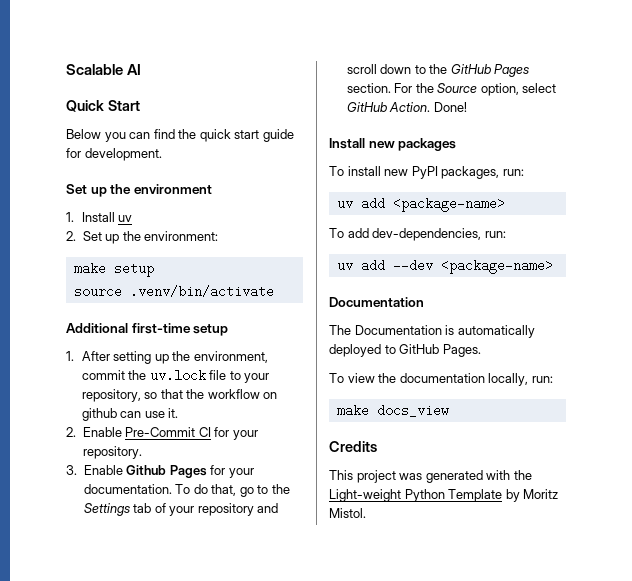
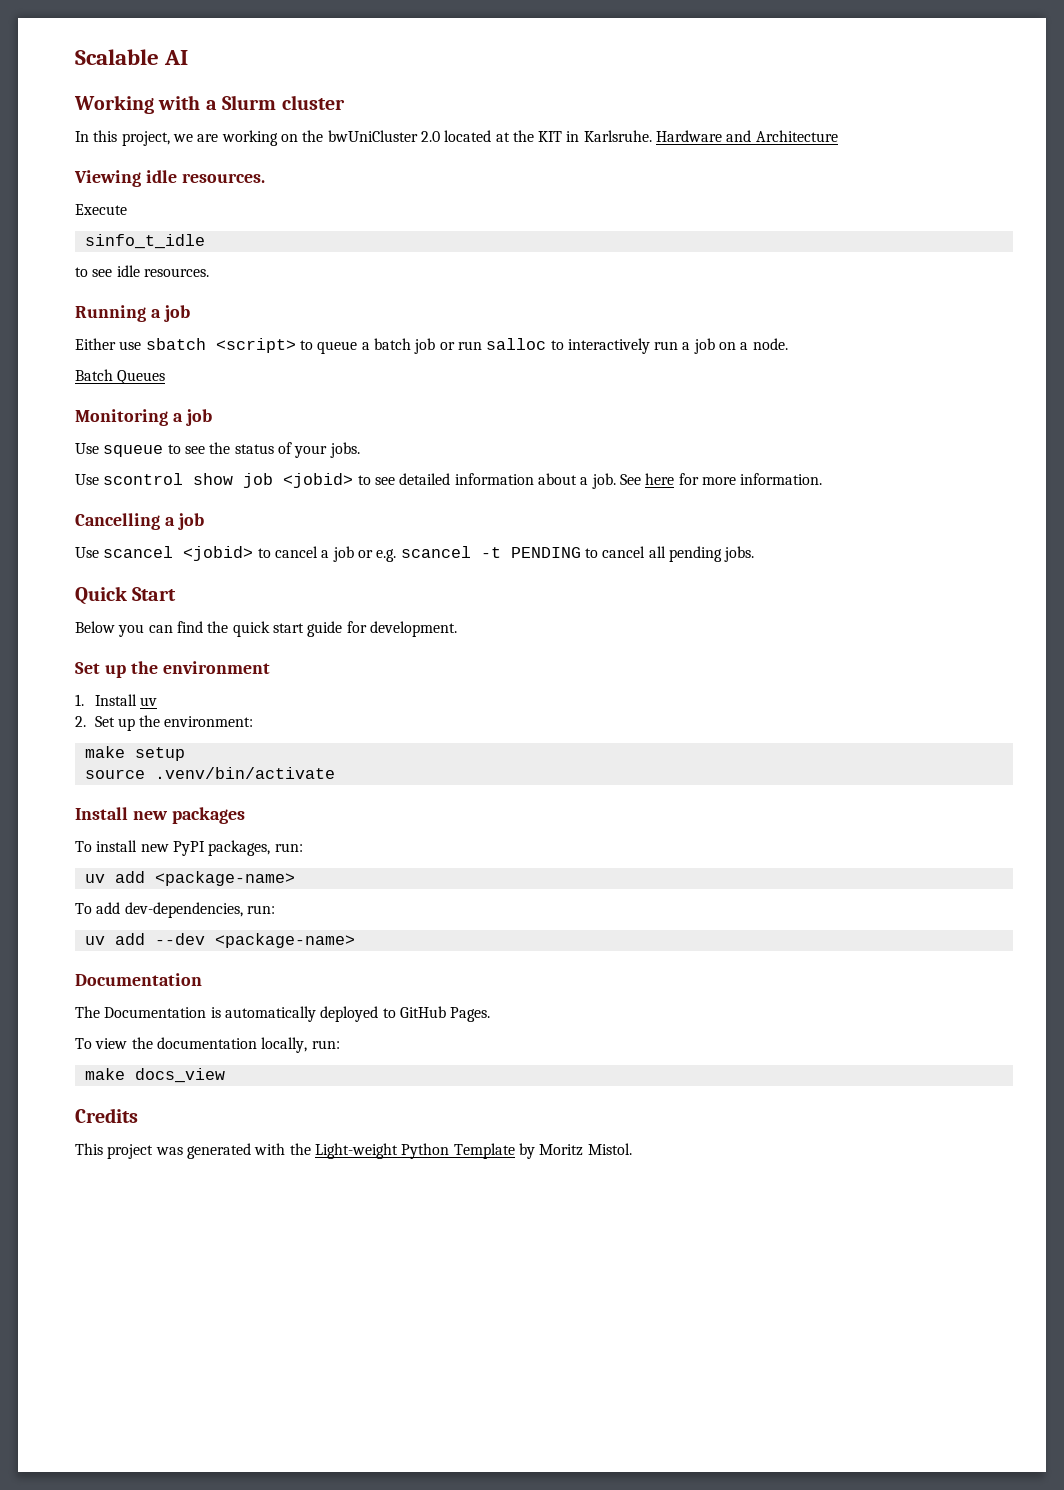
(142, 69) none -> [74,95,345,114] [75,130,838,146] [74,170,265,187] [75,204,127,215] [84,234,205,249] [75,265,209,277] [75,305,190,322] [75,338,788,354] [75,369,166,384] [75,409,212,426] [75,442,360,458] [75,473,823,489] [75,513,204,530] [75,546,755,562] // Working with a Slurm cluster // In this project, we are working on the bwUniCluster 2.0 located at the KIT in Karlsruhe. Hardware and Architecture // Viewing idle resources. // Execute // sinfo_t_idle // to see idle resources. // Running a job // Either use sbatch <script> to queue a batch job or run salloc to interactively run a job on a node. // Batch Queues // Monitoring a job // Use squeue to see the status of your jobs. // Use scontrol show job <jobid> to see detailed information about a job. See here for more information. // Cancelling a job // Use scancel <jobid> to cancel a job or e.g. scancel -t PENDING to cancel all pending jobs.
[66,323,229,336] [66,351,268,364] [81,369,270,383] [81,389,278,402] [81,408,179,421] [66,427,258,440] [82,446,142,459] [66,465,254,478] [83,484,290,497] [83,503,279,516] [346,64,530,77] [346,83,557,96] [346,102,467,112] // Additional first-time setup // 1. After setting up the environment, commit the uv.lock file to your repository, so that the workflow on github can use it. // 2. Enable Pre-Commit CI for your repository. // 3. Enable Github Pages for your documentation. To do that, go to the Settings tab of your repository and scroll down to the GitHub Pages section. For the Source option, select GitHub Action. Done! -> (335, 773) none

